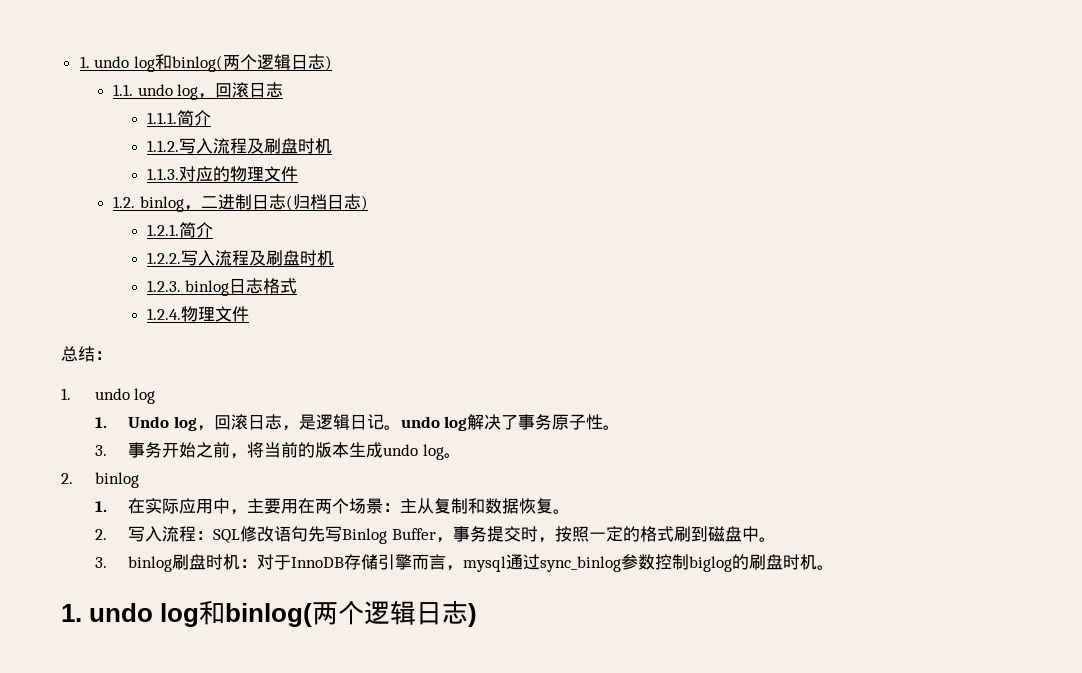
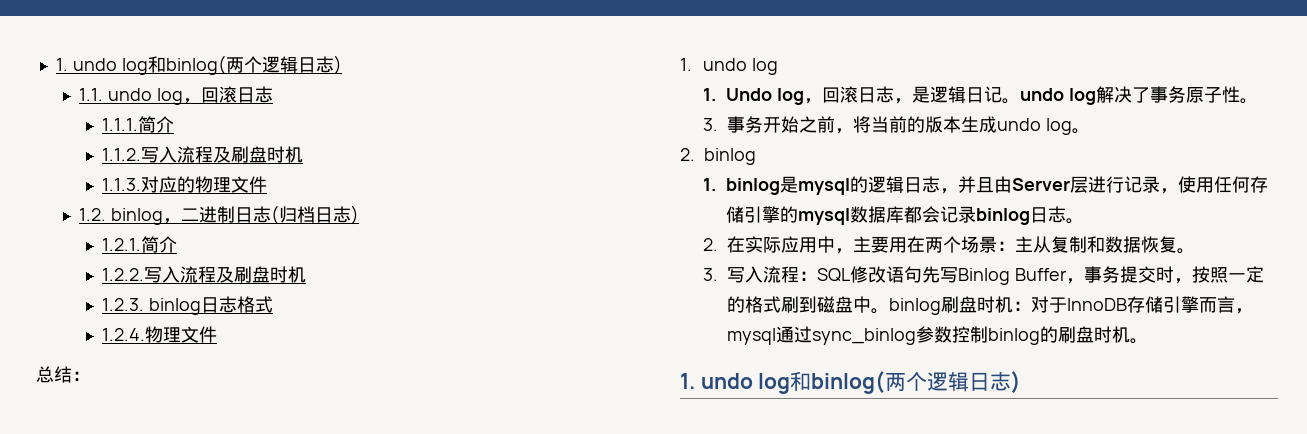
(107, 506) none -> [726,176,1269,195] [726,206,1085,225] [703,238,719,251] binlog是mysql的逻辑日志，并且由Server层进行记录，使用任何存储引擎的mysql数据库都会记录binlog日志。 // 2.
[94,529,107,540] 2. -> [703,268,719,281] 3.
[94,557,107,568] // 3. -> (890, 311) none
[689,556,733,572] biglog -> [988,328,1041,345] binlog

